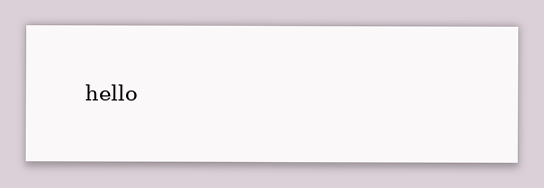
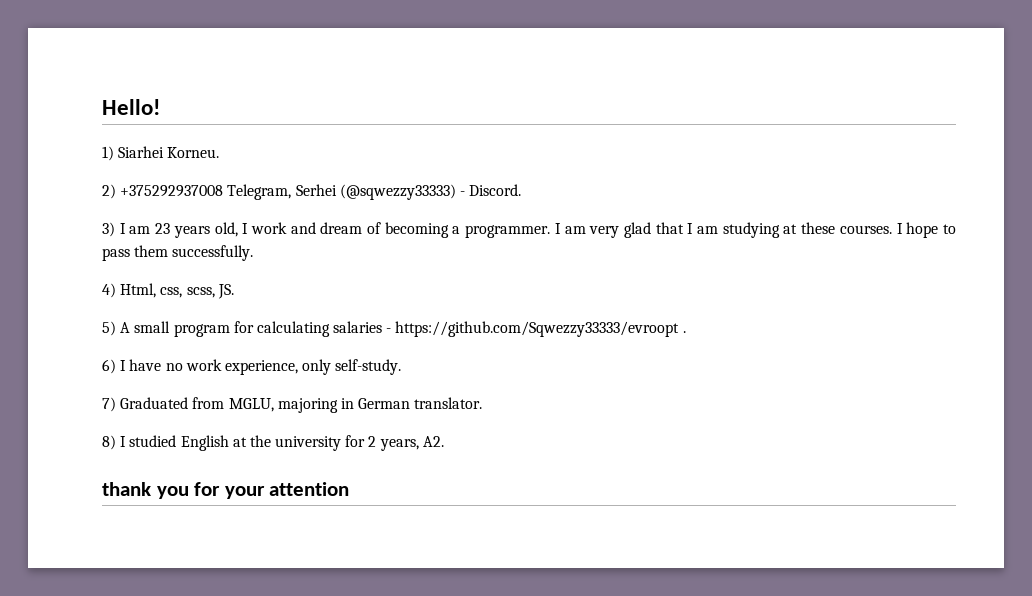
[84,84,139,101] hello -> [102,99,160,115] [102,146,220,161] [102,184,522,200] [102,222,956,238] [102,245,254,261] [102,283,234,299] [102,321,686,337] [102,359,402,375] [102,397,483,413] [102,435,444,451] [102,482,350,499] Hello! // 1) Siarhei Korneu. // 2) +375292937008 Telegram, Serhei (@sqwezzy33333) - Discord. // 3) I am 23 years old, I work and dream of becoming a programmer. I am very glad that I am studying at these courses. I hope to pass them successfully. // 4) Html, css, scss, JS. // 5) A small program for calculating salaries - https://github.com/Sqwezzy33333/evroopt . // 6) I have no work experience, only self-study. // 7) Graduated from MGLU, majoring in German translator. // 8) I studied English at the university for 2 years, A2. // thank you for your attention

